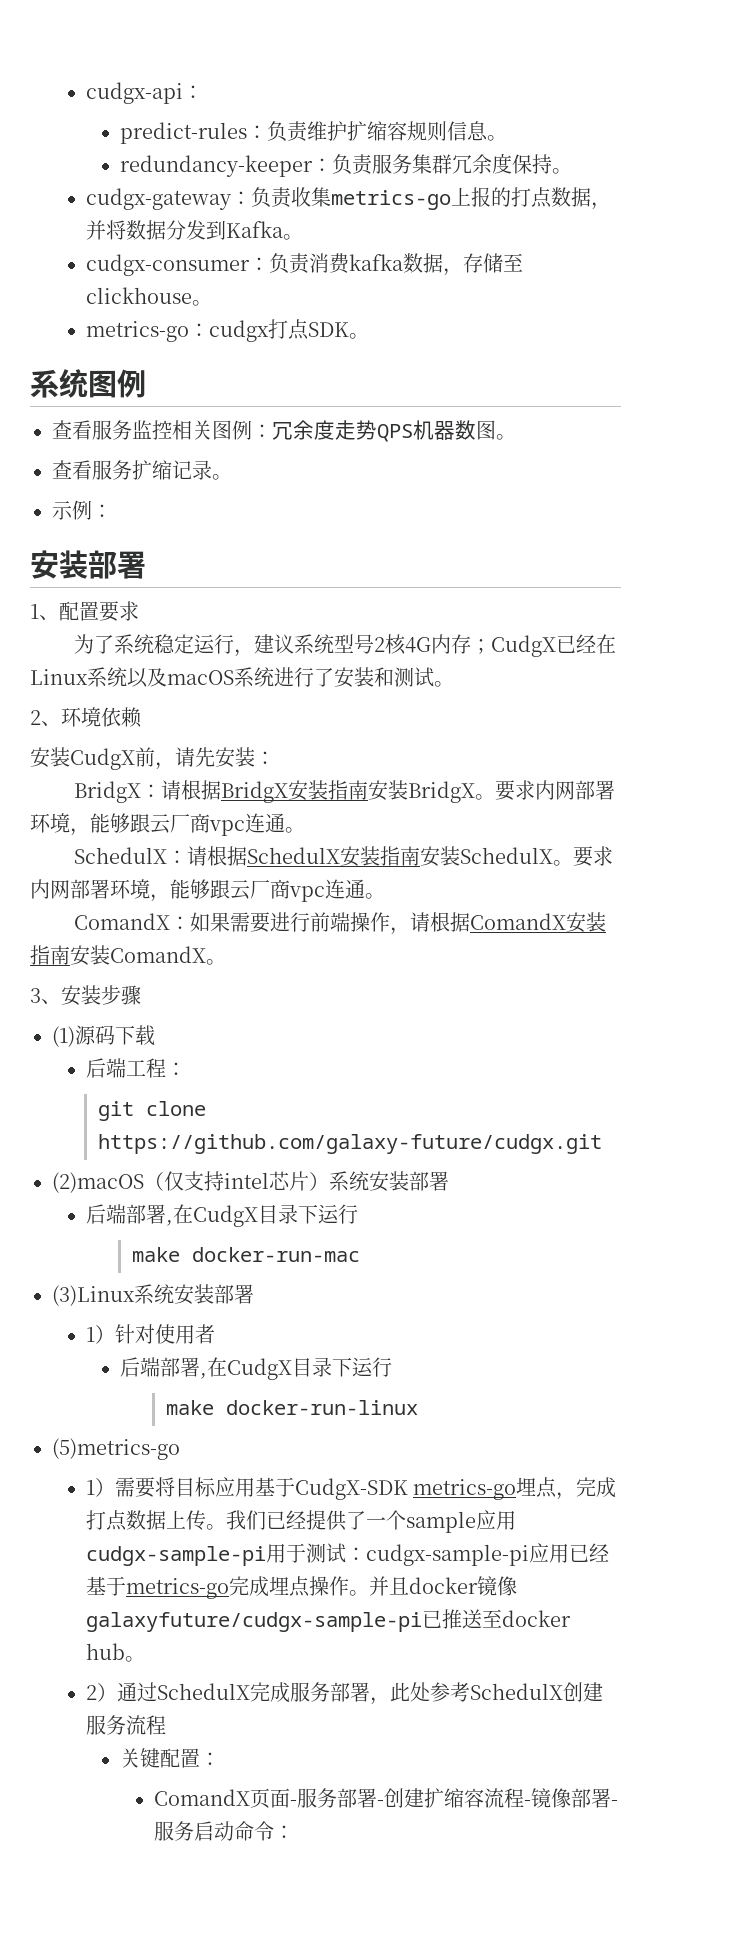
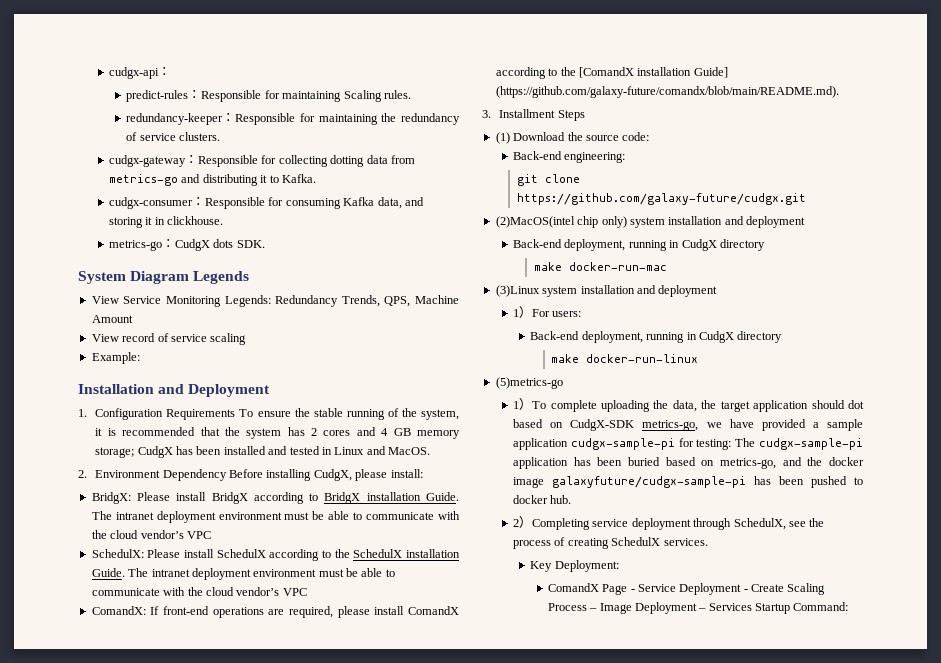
[266,121,507,142] [119,153,572,177] [85,187,611,210] [85,220,303,240] [85,253,523,276] [85,287,212,306] [85,319,369,342] [30,369,146,398] [52,420,516,442] [52,460,232,480] [52,500,112,520] [30,550,146,579] [30,601,139,622] [74,634,617,657] [30,667,454,688] [30,707,142,728] [30,747,275,770] [74,780,616,803] [30,813,305,836] [74,846,614,867] [30,879,385,902] [74,912,607,935] [30,945,226,966] [30,985,141,1006] [52,1025,155,1047] [85,1058,186,1078] [97,1101,206,1121] [97,1134,602,1154] [52,1171,449,1193] [85,1204,358,1227] [131,1247,360,1262] [52,1284,254,1306] [85,1324,215,1344] [119,1357,392,1380] 负责维护扩缩容规则信息。 // redundancy-keeper：负责服务集群冗余度保持。 // cudgx-gateway：负责收集metrics-go上报的打点数据，并将数据分发到Kafka。 // cudgx-consumer：负责消费kafka数据，存储至clickhouse。 // metrics-go：cudgx打点SDK。 // 系统图例 // 查看服务监控相关图例：冗余度走势QPS机器数图。 // 查看服务扩缩记录。 // 示例： // 安装部署 // 1、配置要求 // 为了系统稳定运行，建议系统型号2核4G内存；CudgX已经在Linux系统以及macOS系统进行了安装和测试。 // 2、环境依赖 // 安装CudgX前，请先安装： // BridgX：请根据BridgX安装指南安装BridgX。要求内网部署环境，能够跟云厂商vpc连通。 // SchedulX：请根据SchedulX安装指南安装SchedulX。要求内网部署环境，能够跟云厂商vpc连通。 // ComandX：如果需要进行前端操作，请根据ComandX安装指南安装ComandX。 // 3、安装步骤 // (1)源码下载 // 后端工程： // git clone https://github.com/galaxy-future/cudgx.git // (2)macOS（仅支持intel芯片）系统安装部署 // 后端部署,在CudgX目录下运行 // make docker-run-mac // (3)Linux系统安装部署 // 1）针对使用者 // 后端部署,在CudgX目录下运行 -> [201,90,411,102] [126,113,460,125] [126,132,221,141] [109,155,415,167] [109,174,316,186] [109,197,424,209] [109,216,224,228] [109,239,265,251] [78,271,250,284] [91,295,459,307] [91,315,133,323] [91,333,247,345] [91,352,140,364] [78,384,271,397] [78,408,459,420] [95,427,460,439] [95,446,431,458] [78,469,423,481] [91,492,459,504] [91,511,460,523] [91,530,211,539] [91,549,460,561] [91,568,395,580] [91,587,307,596] [91,606,459,618] [495,67,728,79] [495,86,839,98] [482,109,585,121] [495,132,650,144] [513,151,626,163] [516,174,580,186] [516,193,806,205] [495,216,805,228] [513,239,765,251] [534,262,668,271] [495,285,718,297] [513,306,582,318] [530,331,783,343] Responsible for maintaining Scaling rules. // redundancy-keeper：Responsible for maintaining the redundancy of service clusters. // cudgx-gateway：Responsible for collecting dotting data from metrics-go and distributing it to Kafka. // cudgx-consumer：Responsible for consuming Kafka data, and storing it in clickhouse. // metrics-go：CudgX dots SDK. // System Diagram Legends // View Service Monitoring Legends: Redundancy Trends, QPS, Machine Amount // View record of service scaling // Example: // Installation and Deployment // 1. Configuration Requirements To ensure the stable running of the system, it is recommended that the system has 2 cores and 4 GB memory storage; CudgX has been installed and tested in Linux and MacOS. // 2. Environment Dependency Before installing CudgX, please install: // BridgX: Please install BridgX according to BridgX installation Guide. The intranet deployment environment must be able to communicate with the cloud vendor’s VPC // SchedulX: Please install SchedulX according to the SchedulX installation Guide. The intranet deployment environment must be able to communicate with the cloud vendor’s VPC // ComandX: If front-end operations are required, please install ComandX according to the [ComandX installation Guide] (https://github.com/galaxy-future/comandx/blob/main/README.md). // 3. Installment Steps // (1) Download the source code: // Back-end engineering: // git clone https://github.com/galaxy-future/cudgx.git // (2)MacOS(intel chip only) system installation and deployment // Back-end deployment, running in CudgX directory // make docker-run-mac // (3)Linux system installation and deployment // 1）For users: // Back-end deployment, running in CudgX directory
[114,1477,617,1500] [85,1510,516,1533] [85,1543,609,1566] [85,1576,517,1599] [85,1609,571,1632] [85,1643,145,1662] [85,1682,603,1705] [85,1715,166,1735] [119,1748,220,1768] [153,1788,618,1808] [153,1821,294,1841] 需要将目标应用基于CudgX-SDK metrics-go埋点，完成打点数据上传。我们已经提供了一个sample应用cudgx-sample-pi用于测试：cudgx-sample-pi应用已经基于metrics-go完成埋点操作。并且docker镜像galaxyfuture/cudgx-sample-pi已推送至docker hub。 // 2）通过SchedulX完成服务部署，此处参考SchedulX创建服务流程 // 关键配置： // ComandX页面-服务部署-创建扩缩容流程-镜像部署-服务启动命令： -> [532,400,864,412] [513,419,863,431] [513,438,863,450] [513,457,864,469] [513,476,863,488] [513,495,572,504] [513,516,825,530] [513,537,708,549] [530,560,619,572] [547,583,826,595] [547,602,849,614] To complete uploading the data, the target application should dot based on CudgX-SDK metrics-go, we have provided a sample application cudgx-sample-pi for testing: The cudgx-sample-pi application has been buried based on metrics-go, and the docker image galaxyfuture/cudgx-sample-pi has been pushed to docker hub. // 2）Completing service deployment through SchedulX, see the process of creating SchedulX services. // Key Deployment: // ComandX Page - Service Deployment - Create Scaling Process – Image Deployment – Services Startup Command:

